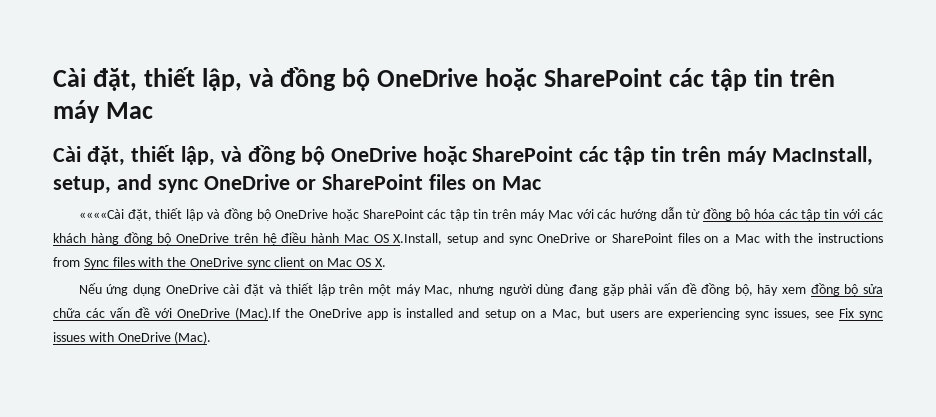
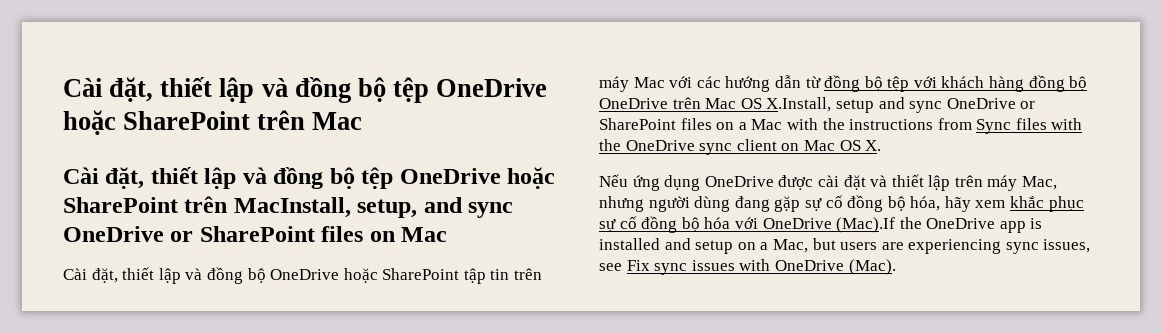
[53,67,835,91] [53,100,153,123] [53,145,768,166] Cài đặt, thiết lập, và đồng bộ OneDrive hoặc SharePoint các tập tin trên máy Mac // Cài đặt, thiết lập, và đồng bộ OneDrive hoặc SharePoint các tập tin trên máy -> [63,77,548,103] [63,110,363,135] [63,167,556,189] [63,196,228,213] Cài đặt, thiết lập và đồng bộ tệp OneDrive hoặc SharePoint trên Mac // Cài đặt, thiết lập và đồng bộ tệp OneDrive hoặc SharePoint trên
[78,209,124,219] ««««Cài -> [63,268,87,280] Cài
[427,209,447,219] các -> (460, 274) none
[753,209,883,221] hóa các tập tin với các -> [887,76,937,92] tệp với
[262,232,339,245] hệ điều hành -> (701, 103) none
(219, 289) none -> [778,175,814,190] được
[368,284,392,296] một -> (983, 181) none
[628,283,883,296] [53,307,151,318] phải vấn đề đồng bộ, hãy xem đồng bộ sửa chữa các vấn đề -> [804,195,1084,212] [599,216,731,233] sự cố đồng bộ hóa, hãy xem khắc phục sự cố đồng bộ hóa

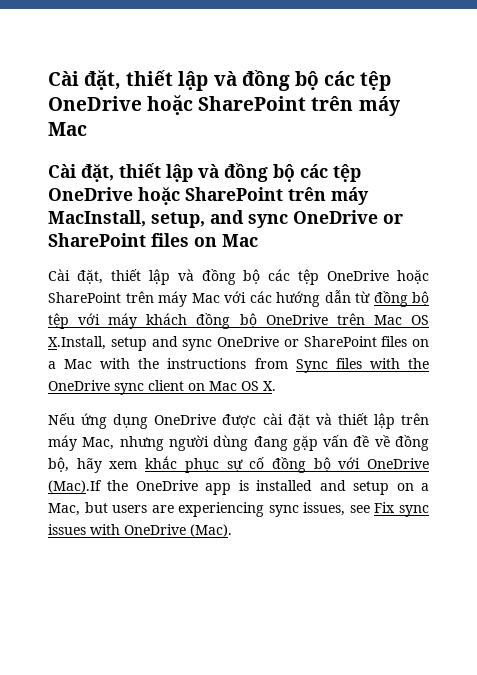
[63,77,548,103] [63,110,363,135] [63,167,556,189] [63,196,228,213] Cài đặt, thiết lập và đồng bộ tệp OneDrive hoặc SharePoint trên Mac // Cài đặt, thiết lập và đồng bộ tệp OneDrive hoặc SharePoint trên -> [48,70,392,91] [48,95,400,116] [48,122,87,136] [48,163,361,182] [48,187,369,205] Cài đặt, thiết lập và đồng bộ các tệp OneDrive hoặc SharePoint trên máy Mac // Cài đặt, thiết lập và đồng bộ các tệp OneDrive hoặc SharePoint trên máy
[270,268,510,284] OneDrive hoặc SharePoint tập tin -> [268,269,429,285] [48,292,121,303] các tệp OneDrive hoặc SharePoint
[941,76,1025,92] khách hàng -> [108,313,188,329] máy khách
[804,195,941,212] sự cố đồng bộ hóa, -> [323,435,430,451] [48,457,69,472] vấn đề về đồng bộ,
[704,217,731,229] hóa -> (331, 464) none

